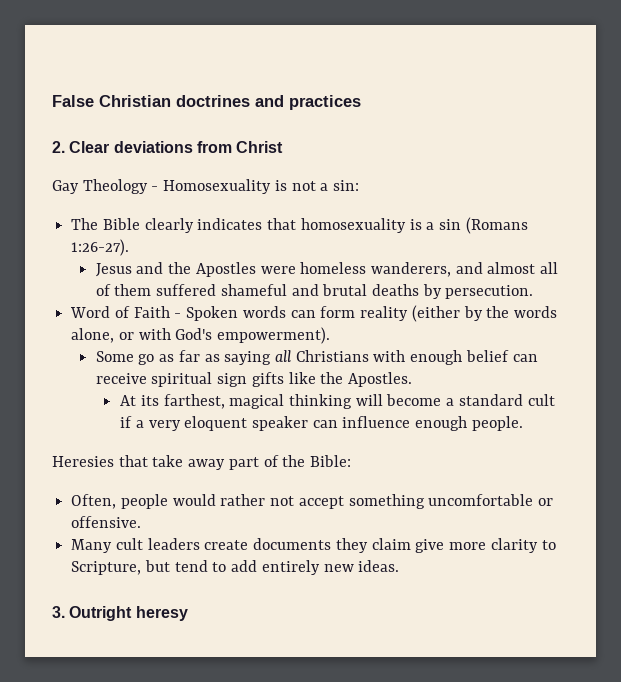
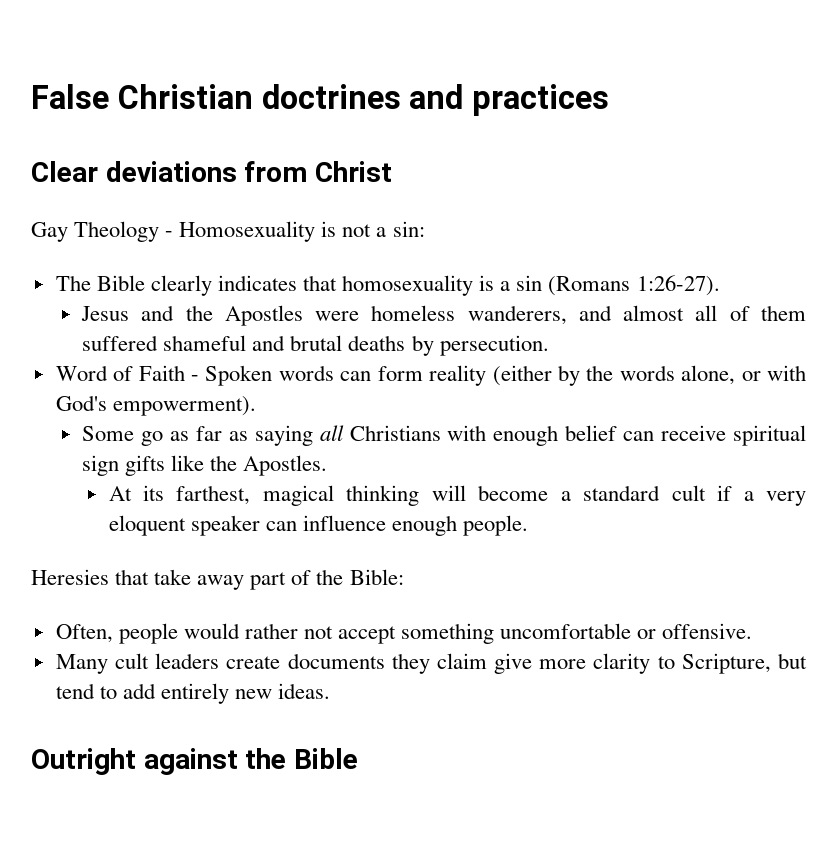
[52,141,65,153] 2. -> (610, 100) none
[52,606,188,621] 3. Outright heresy -> [31,748,358,775] Outright against the Bible

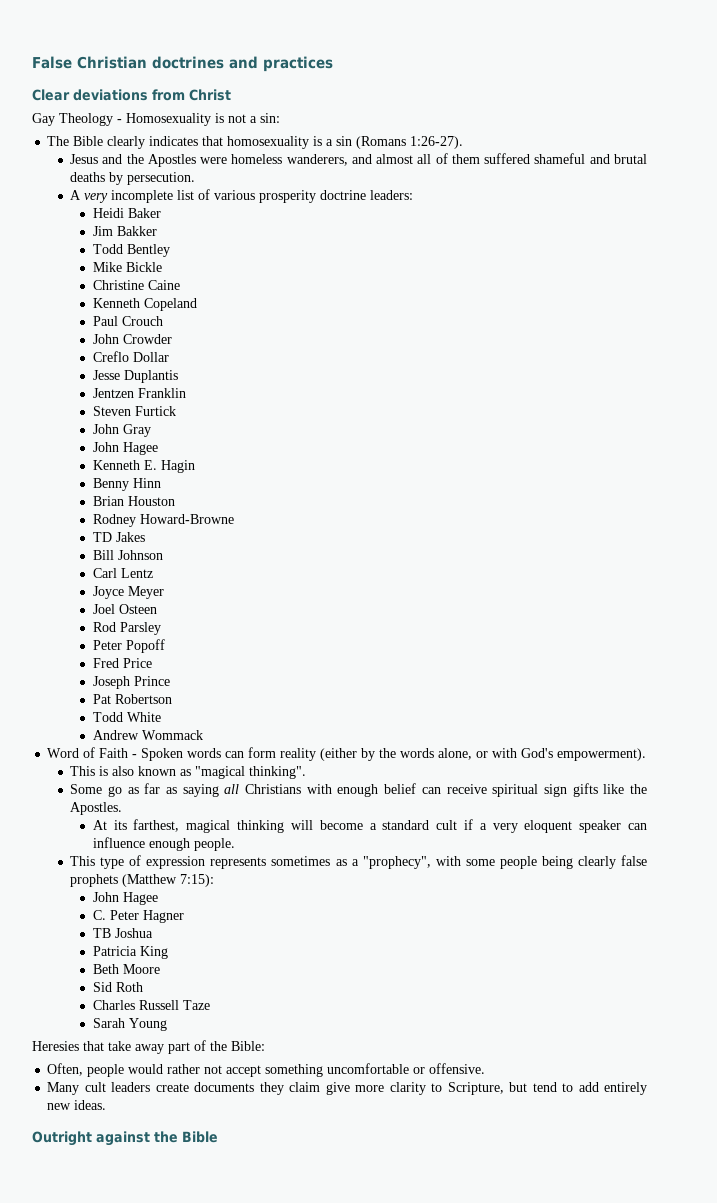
(549, 345) none -> [70,189,414,203] [92,208,161,218] [92,226,157,236] [92,244,170,257] [92,262,162,272] [92,280,180,290] [92,298,197,311] [92,316,163,326] [92,334,172,344] [92,351,169,362] [92,370,178,383] [92,388,186,398] [92,406,176,416] [92,424,151,437] [92,442,158,455] [92,460,195,473] [92,478,161,491] [92,496,175,506] [92,514,234,527] [92,532,145,542] [92,550,163,560] [92,568,153,578] [92,586,164,599] [92,604,157,614] [92,622,161,635] [92,639,165,653] [92,658,152,668] [92,676,170,689] [92,694,172,704] [92,712,161,722] [92,730,203,740] // A very incomplete list of various prosperity doctrine leaders: // Heidi Baker // Jim Bakker // Todd Bentley // Mike Bickle // Christine Caine // Kenneth Copeland // Paul Crouch // John Crowder // Creflo Dollar // Jesse Duplantis // Jentzen Franklin // Steven Furtick // John Gray // John Hagee // Kenneth E. Hagin // Benny Hinn // Brian Houston // Rodney Howard-Browne // TD Jakes // Bill Johnson // Carl Lentz // Joyce Meyer // Joel Osteen // Rod Parsley // Peter Popoff // Fred Price // Joseph Prince // Pat Robertson // Todd White // Andrew Wommack
(256, 406) none -> [70,766,307,779] // This is also known as "magical thinking".
(528, 525) none -> [70,855,647,869] [70,874,215,887] [92,892,158,905] [92,910,184,923] [92,928,153,938] [92,946,168,959] [92,964,160,974] [92,982,143,992] [92,1000,210,1010] [92,1018,167,1031] // This type of expression represents sometimes as a "prophecy", with some people being clearly false prophets (Matthew 7:15): // John Hagee // C. Peter Hagner // TB Joshua // Patricia King // Beth Moore // Sid Roth // Charles Russell Taze // Sarah Young

